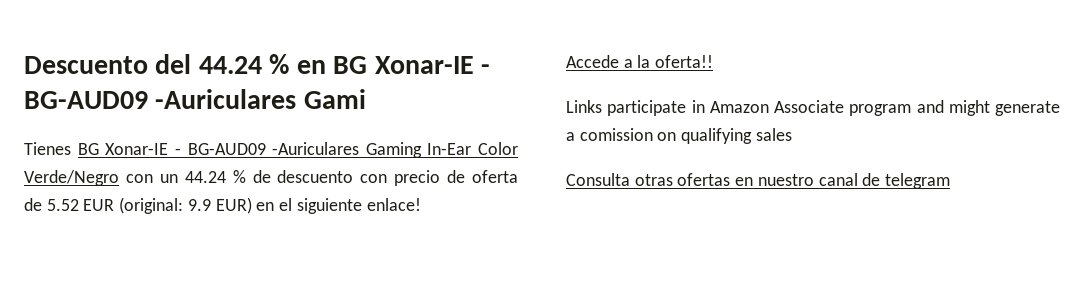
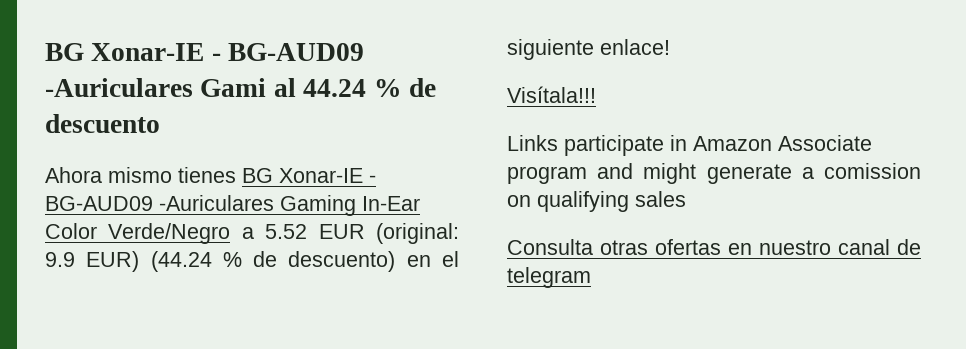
[24,54,326,74] Descuento del 44.24 % en -> (45, 52) none
[24,142,71,155] // Tienes -> [273,78,437,97] [45,114,160,133] [45,167,236,183] al 44.24 % de descuento // Ahora mismo tienes
[125,170,518,186] [24,198,42,211] con un 44.24 % de descuento con precio de oferta de -> [241,227,254,239] a
(252, 205) none -> [150,251,396,272] (44.24 % de descuento)
[566,55,714,68] Accede a la oferta!! -> [507,86,596,103] Visítala!!!

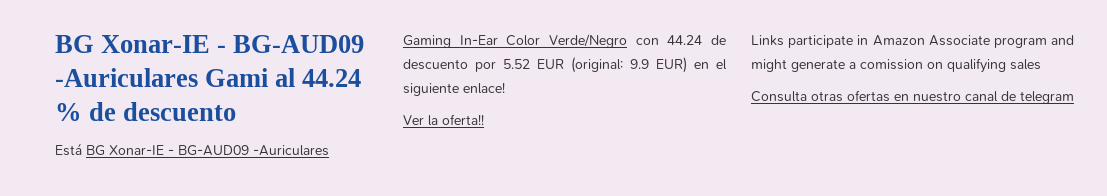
[45,167,236,183] Ahora mismo tienes -> [55,143,82,156] Está
[241,227,254,239] a -> [635,35,726,45] [403,59,496,72] con 44.24 de descuento por
[150,251,396,272] (44.24 % de descuento) -> (687, 65) none
[507,86,596,103] Visítala!!! -> [403,114,484,126] Ver la oferta!!

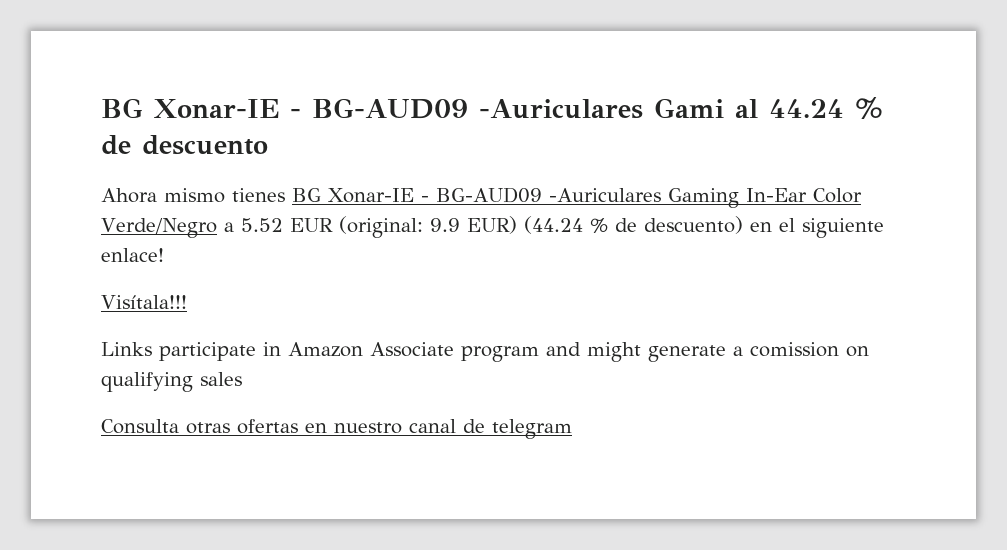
[55,143,82,156] Está -> [101,188,285,203] Ahora mismo tienes
[635,35,726,45] [403,59,496,72] con 44.24 de descuento por -> [223,222,234,232] a
(687, 65) none -> [523,216,743,234] (44.24 % de descuento)
[403,114,484,126] Ver la oferta!! -> [101,295,187,309] Visítala!!!

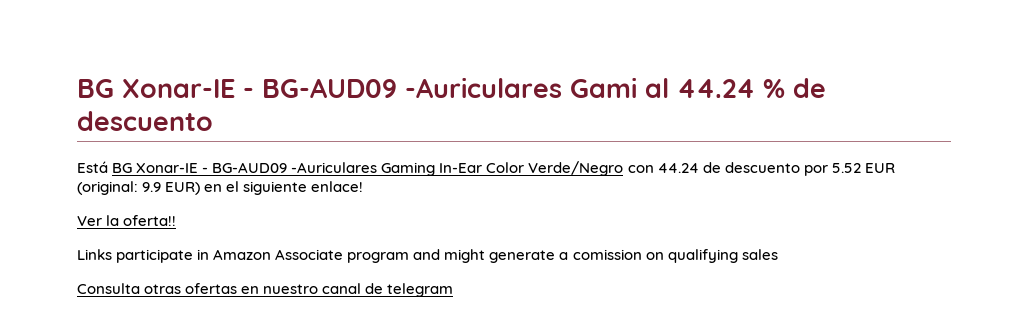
[101,188,285,203] Ahora mismo tienes -> [77,161,108,173] Está
[223,222,234,232] a -> [627,162,828,176] con 44.24 de descuento por
[523,216,743,234] (44.24 % de descuento) -> (201, 188) none
[101,295,187,309] Visítala!!! -> [77,215,177,226] Ver la oferta!!

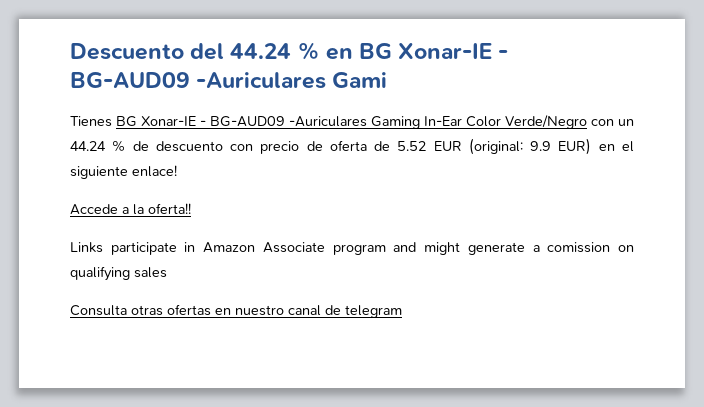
(77, 88) none -> [70,42,353,60] Descuento del 44.24 % en
[645,78,826,98] [77,111,213,131] [77,161,108,173] al 44.24 % de descuento // Está -> [70,116,112,127] // Tienes
[657,162,828,176] 44.24 de descuento por -> [618,119,634,126] [70,140,391,154] un 44.24 % de descuento con precio de oferta de
[77,216,102,226] Ver -> [70,204,129,215] Accede a

